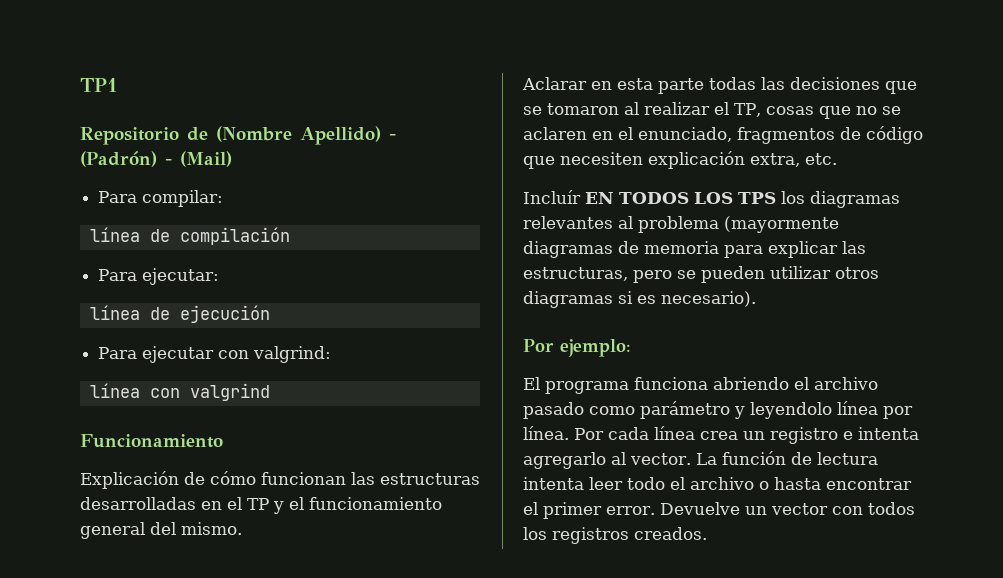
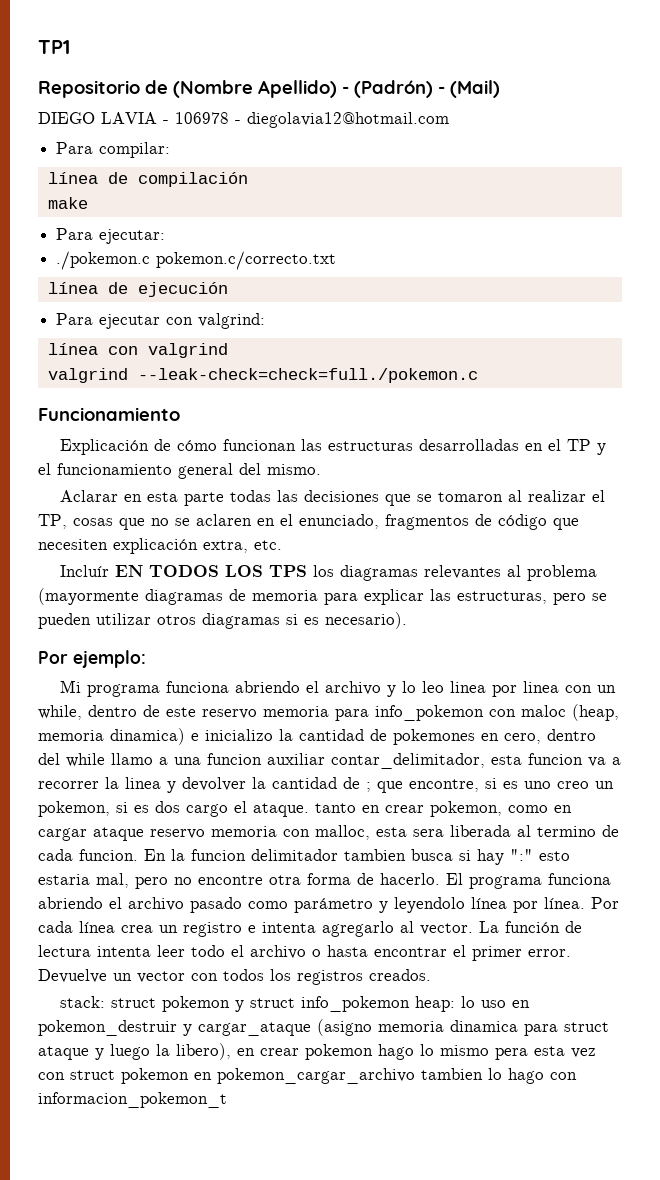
(232, 159) none -> [38,112,449,128] // DIEGO LAVIA - 106978 - diegolavia12@hotmail.com
(290, 236) none -> [47,197,88,209] // make
(220, 276) none -> [56,251,337,270] // ./pokemon.c pokemon.c/correcto.txt
(270, 392) none -> [47,368,478,383] // valgrind --leak-check=check=full./pokemon.c
(631, 348) none -> [59,680,616,697] [38,704,619,721] [38,728,596,745] [38,753,621,769] [38,777,614,793] [38,801,572,817] [38,825,619,841] [38,849,570,865] [38,873,440,889] Mi programa funciona abriendo el archivo y lo leo linea por linea con un while, dentro de este reservo memoria para info_pokemon con maloc (heap, memoria dinamica) e inicializo la cantidad de pokemones en cero, dentro del while llamo a una funcion auxiliar contar_delimitador, esta funcion va a recorrer la linea y devolver la cantidad de ; que encontre, si es uno creo un pokemon, si es dos cargo el ataque. tanto en crear pokemon, como en cargar ataque reservo memoria con malloc, esta sera liberada al termino de cada funcion. En la funcion delimitador tambien busca si hay ":" esto estaria mal, pero no encontre otra forma de hacerlo.
(707, 533) none -> [59,996,530,1012] [38,1019,609,1036] [38,1043,596,1060] [38,1068,577,1084] [38,1092,227,1108] // stack: struct pokemon y struct info_pokemon heap: lo uso en pokemon_destruir y cargar_ataque (asigno memoria dinamica para struct ataque y luego la libero), en crear pokemon hago lo mismo pera esta vez con struct pokemon en pokemon_cargar_archivo tambien lo hago con informacion_pokemon_t

